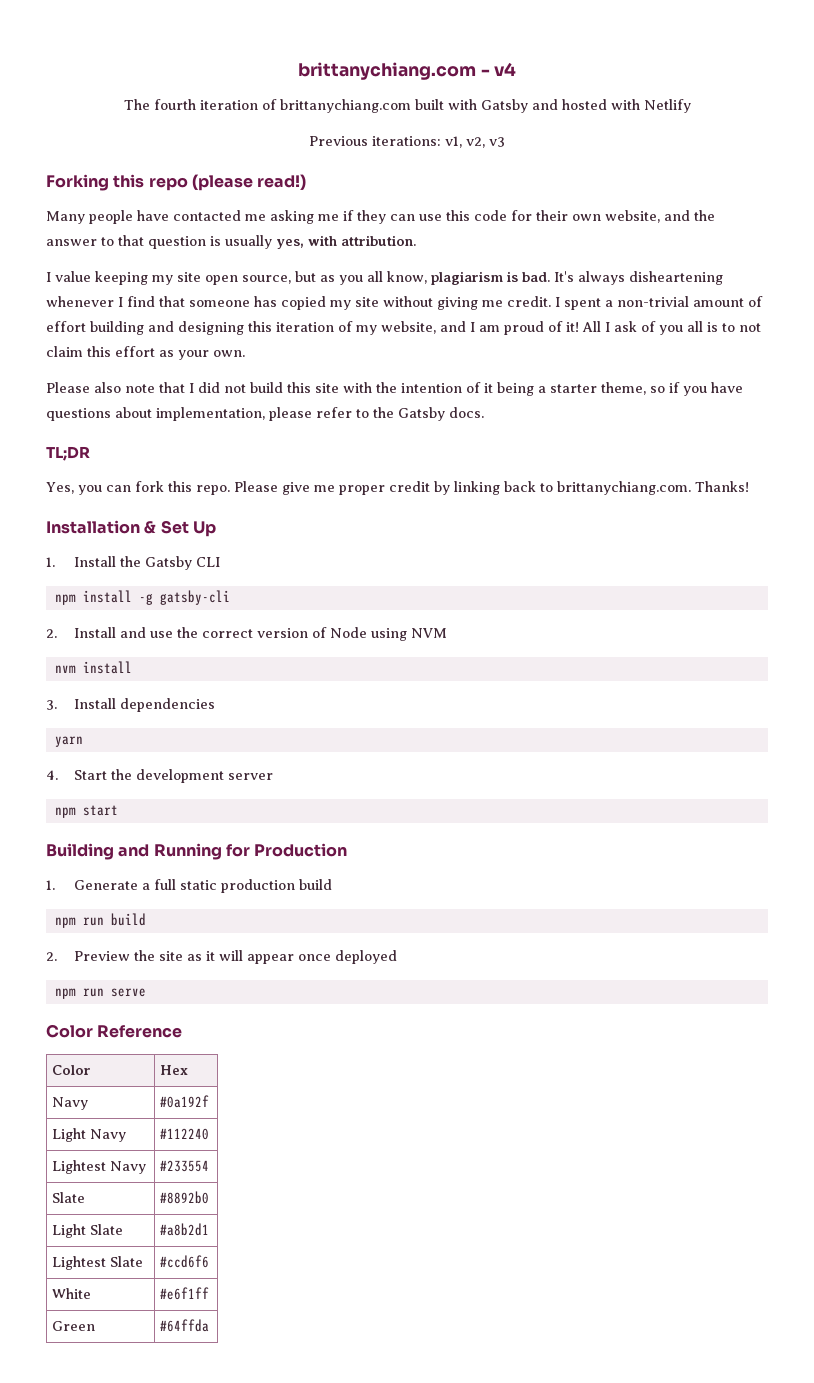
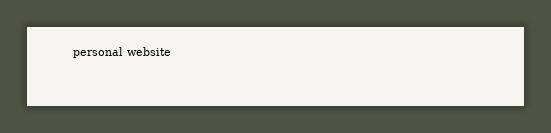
[297,62,517,80] [123,99,691,113] [309,136,505,148] [46,174,307,191] [46,210,715,224] [46,235,416,249] [46,271,723,285] [46,296,763,310] [46,321,761,335] [46,346,245,360] [46,382,743,396] [46,407,484,421] [46,446,90,461] [46,481,749,495] [46,520,216,537] [46,556,221,570] [54,590,230,605] [46,627,448,641] [54,661,132,674] [46,698,216,712] [54,736,83,747] [46,769,274,783] [54,805,118,818] [46,843,348,860] [46,879,333,893] [54,913,146,928] [46,950,398,964] [54,988,146,999] [46,1024,183,1038] [52,1065,92,1075] [160,1065,189,1075] [52,1097,89,1110] [160,1095,210,1108] [52,1128,127,1142] [160,1128,210,1140] [52,1160,147,1174] [160,1160,210,1172] [52,1192,86,1203] [160,1191,210,1204] [52,1224,124,1238] [160,1223,210,1236] [52,1256,144,1270] [160,1255,210,1268] [52,1288,92,1299] [160,1287,210,1300] [52,1321,96,1331] [160,1319,210,1332] brittanychiang.com - v4 // The fourth iteration of brittanychiang.com built with Gatsby and hosted with Netlify // Previous iterations: v1, v2, v3 // Forking this repo (please read!) // Many people have contacted me asking me if they can use this code for their own website, and the answer to that question is usually yes, with attribution. // I value keeping my site open source, but as you all know, plagiarism is bad. It's always disheartening whenever I find that someone has copied my site without giving me credit. I spent a non-trivial amount of effort building and designing this iteration of my website, and I am proud of it! All I ask of you all is to not claim this effort as your own. // Please also note that I did not build this site with the intention of it being a starter theme, so if you have questions about implementation, please refer to the Gatsby docs. // TL;DR // Yes, you can fork this repo. Please give me proper credit by linking back to brittanychiang.com. Thanks! // Installation & Set Up // 1. Install the Gatsby CLI // npm install -g gatsby-cli // 2. Install and use the correct version of Node using NVM // nvm install // 3. Install dependencies // yarn // 4. Start the development server // npm start // Building and Running for Production // 1. Generate a full static production build // npm run build // 2. Preview the site as it will appear once deployed // npm run serve // Color Reference // Color | Hex // Navy | #0a192f // Light Navy | #112240 // Lightest Navy | #233554 // Slate | #8892b0 // Light Slate | #a8b2d1 // Lightest Slate | #ccd6f6 // White | #e6f1ff // Green | #64ffda -> [73,47,171,58] personal website

